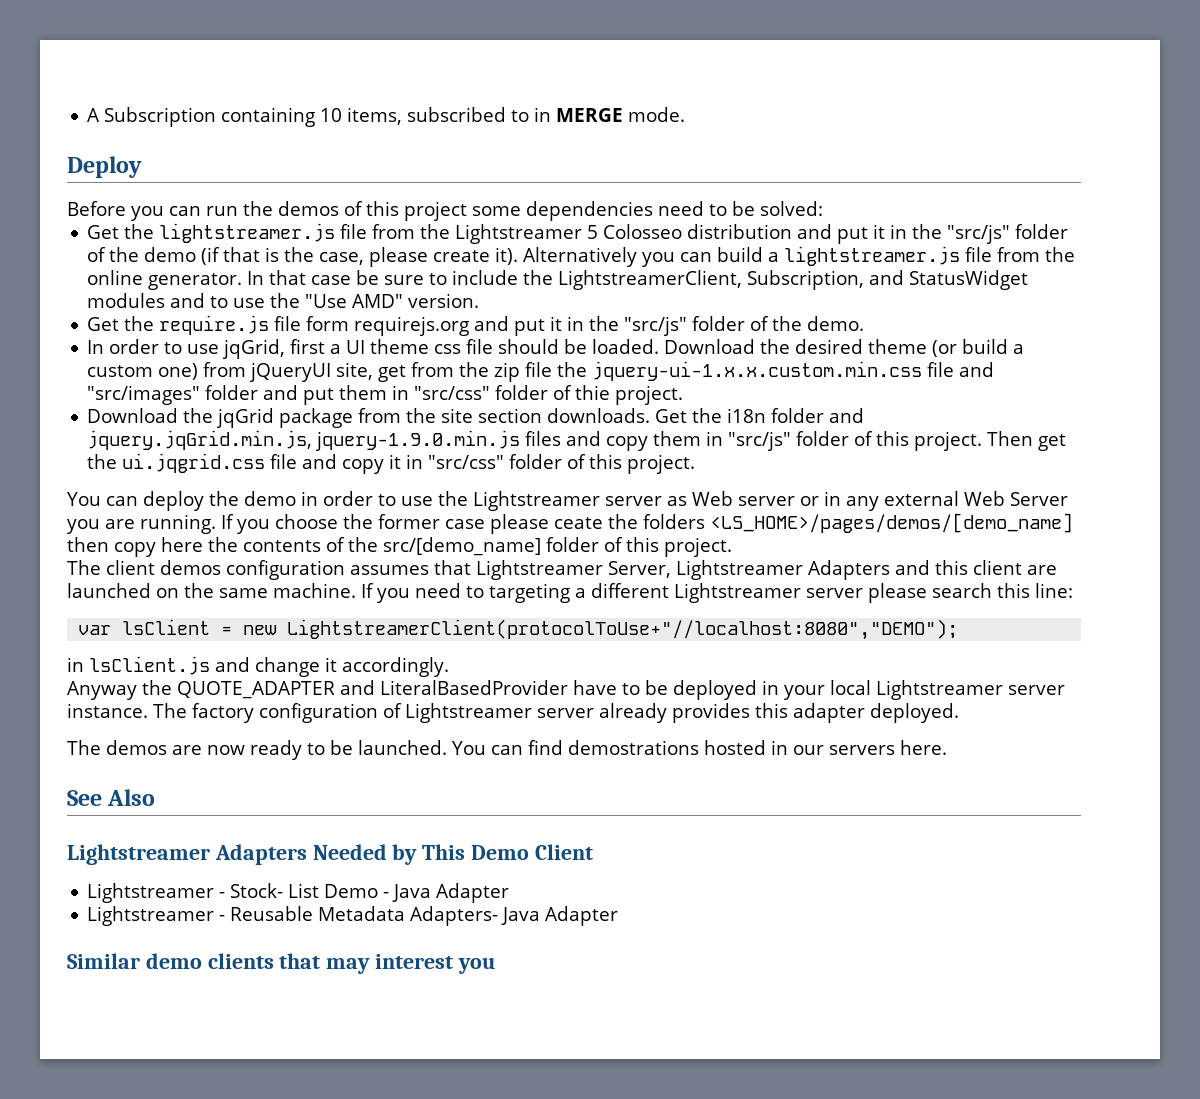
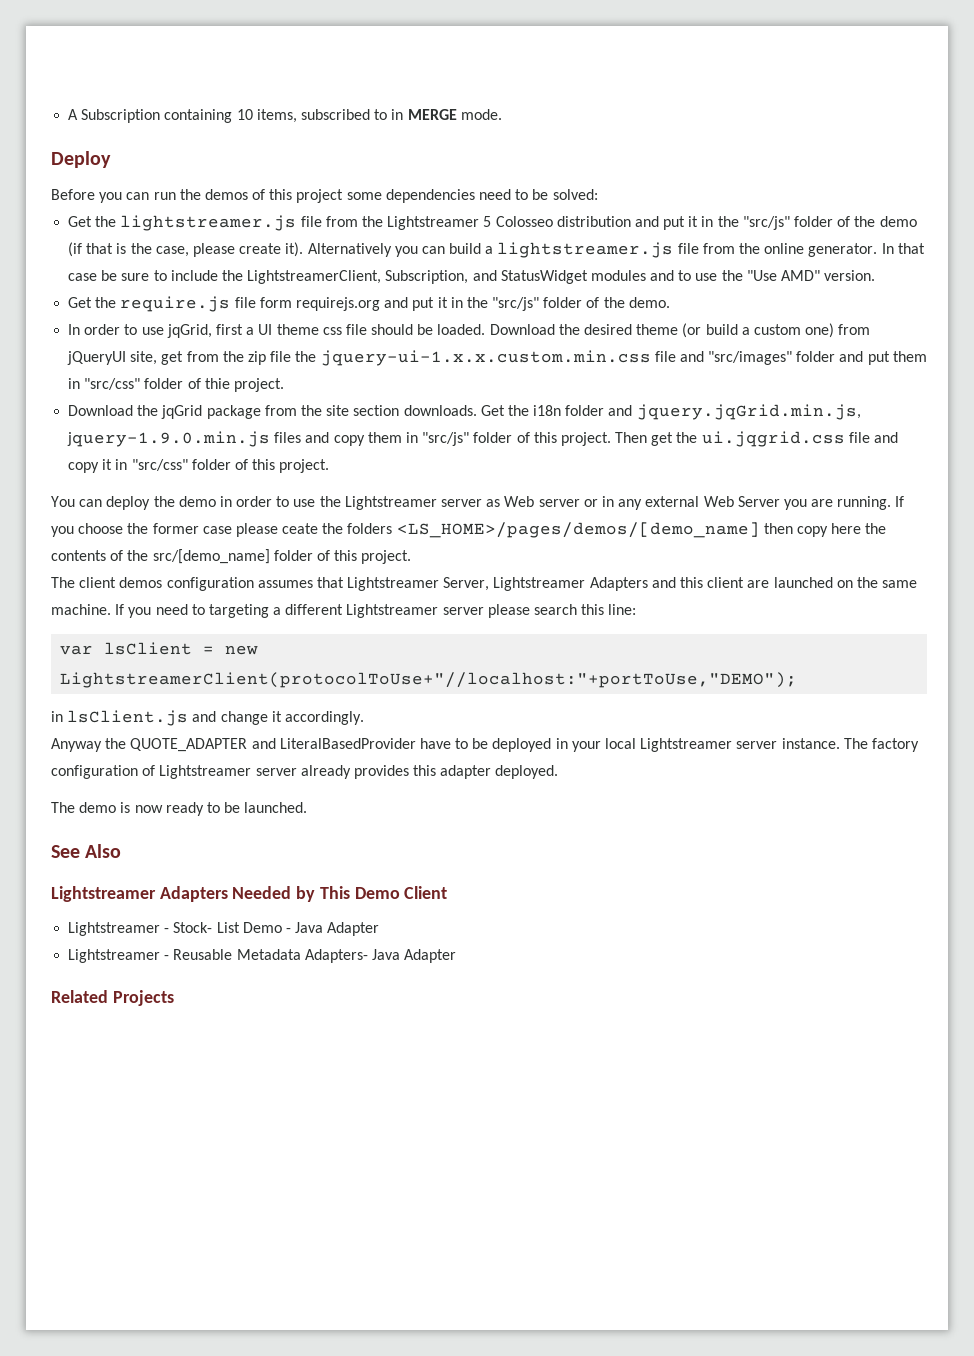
[287,619,959,640] LightstreamerClient(protocolToUse+"//localhost:8080","DEMO"); -> [60,672,798,688] LightstreamerClient(protocolToUse+"//localhost:"+portToUse,"DEMO");
[106,740,202,755] demos are -> [79,802,131,813] demo is
[452,740,947,755] You can find demostrations hosted in our servers here. -> (308, 807) none
[67,953,495,974] Similar demo clients that may interest you -> [51,990,174,1006] Related Projects

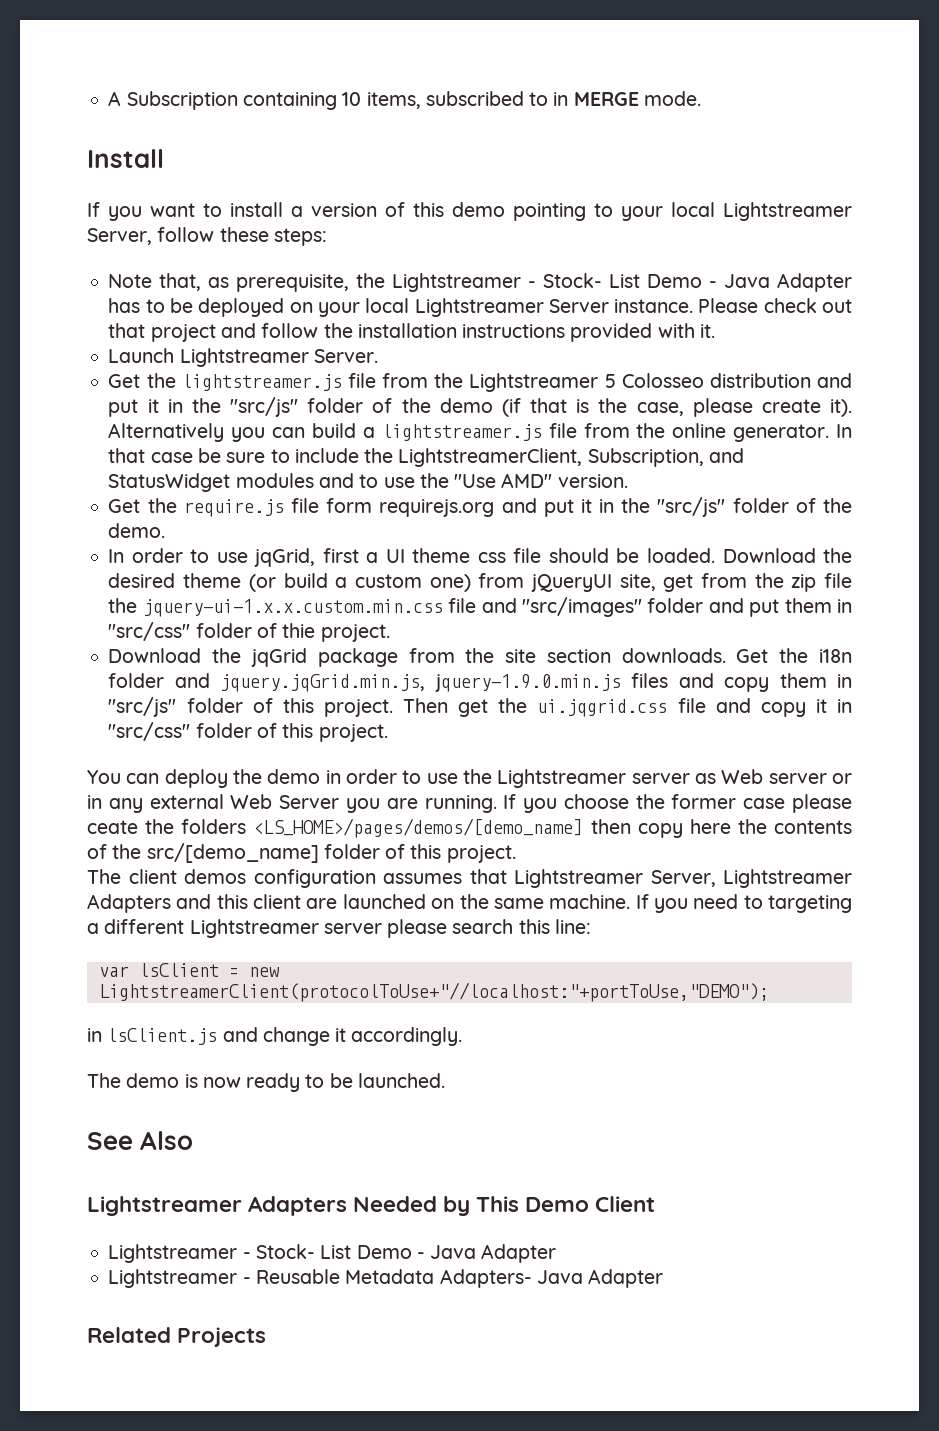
[51,151,111,168] [51,189,598,203] Deploy // Before you can run the demos of this project some dependencies need to be solved: -> [87,149,164,168] [87,202,852,221] [87,227,327,246] [108,273,852,292] [108,298,853,317] [108,323,715,342] [108,348,378,367] Install // If you want to install a version of this demo pointing to your local Lightstreamer Server, follow these steps: // Note that, as prerequisite, the Lightstreamer - Stock- List Demo - Java Adapter has to be deployed on your local Lightstreamer Server instance. Please check out that project and follow the installation instructions provided with it. // Launch Lightstreamer Server.
[51,738,919,752] [51,765,559,779] // Anyway the QUOTE_ADAPTER and LiteralBasedProvider have to be deployed in your local Lightstreamer server instance. The factory configuration of Lightstreamer server already provides this adapter deployed. -> (463, 1036) none

